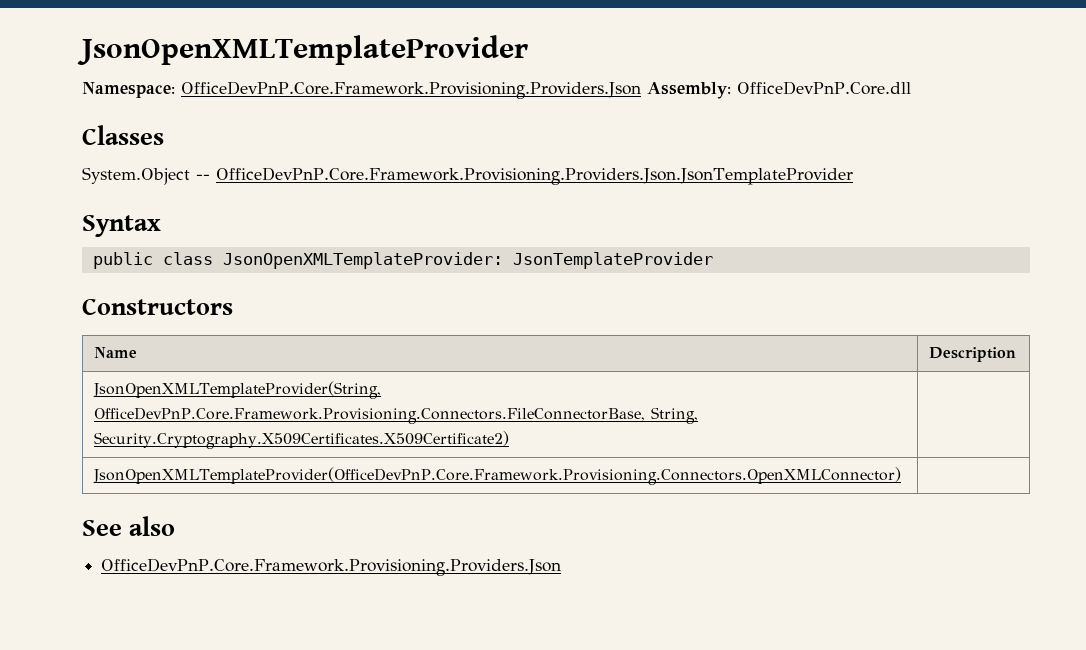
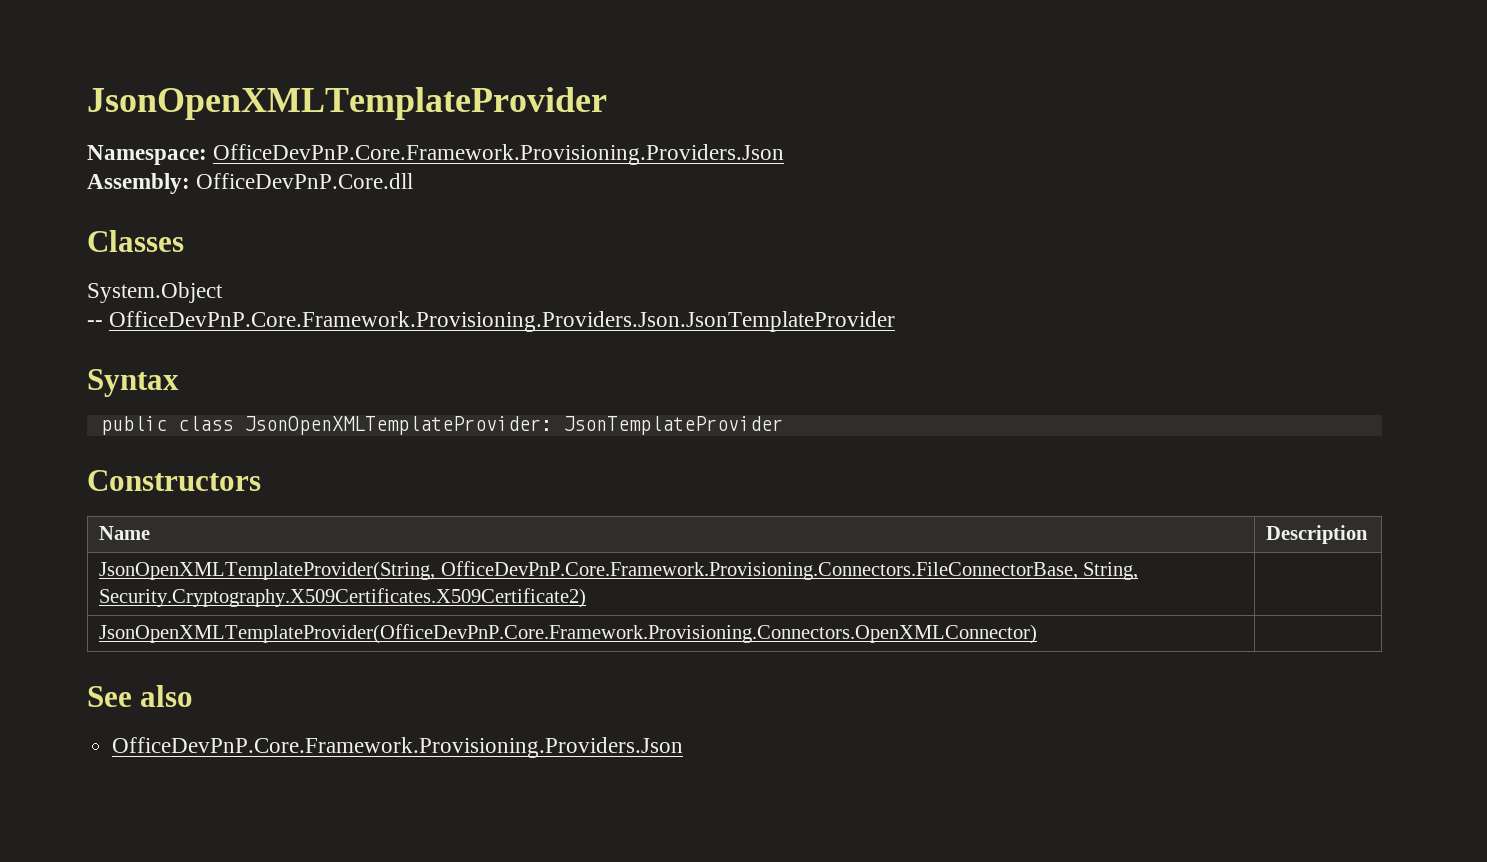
(641, 90) none -> (785, 154) //
(190, 176) none -> (223, 292) //

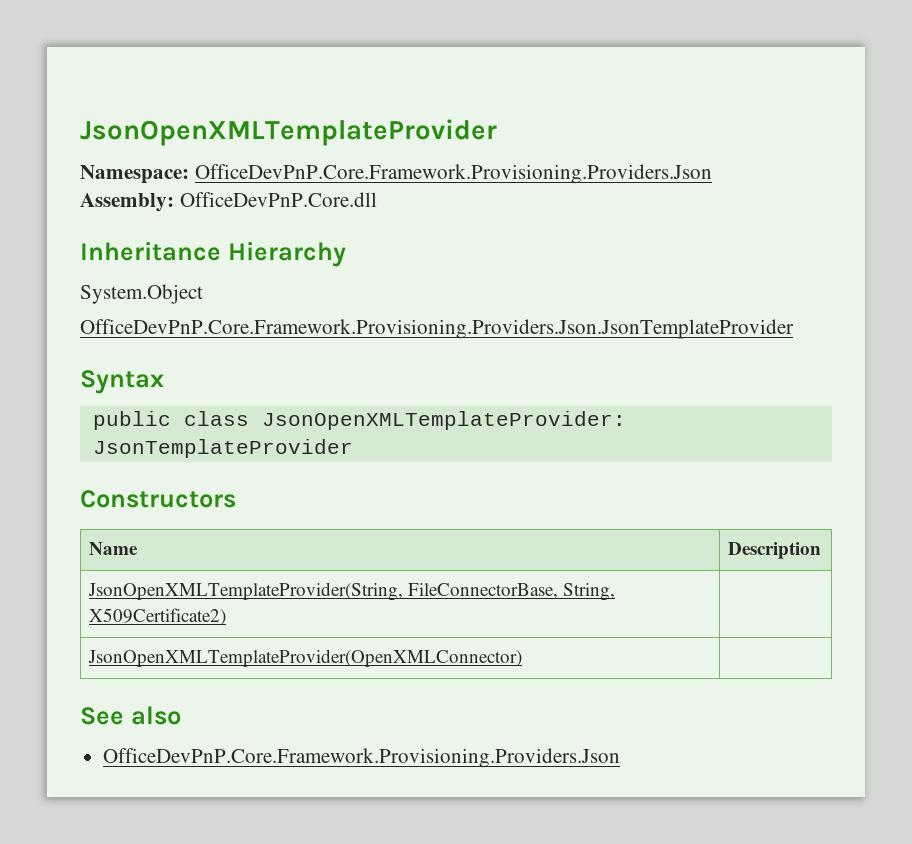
[87,230,184,252] Classes -> [80,241,346,267] Inheritance Hierarchy
[87,320,103,327] -- -> (203, 294) none
[440,561,1139,580] [99,588,587,608] [99,624,1038,644] OfficeDevPnP.Core.Framework.Provisioning.Connectors.FileConnectorBase, String, Security.Cryptography.X509Certificates.X509Certificate2) | // JsonOpenXMLTemplateProvider(OfficeDevPnP.Core.Framework.Provisioning.Connectors.OpenXMLConnector) -> [407,583,616,601] [88,608,226,626] [87,649,522,667] FileConnectorBase, String, X509Certificate2) | // JsonOpenXMLTemplateProvider(OpenXMLConnector)

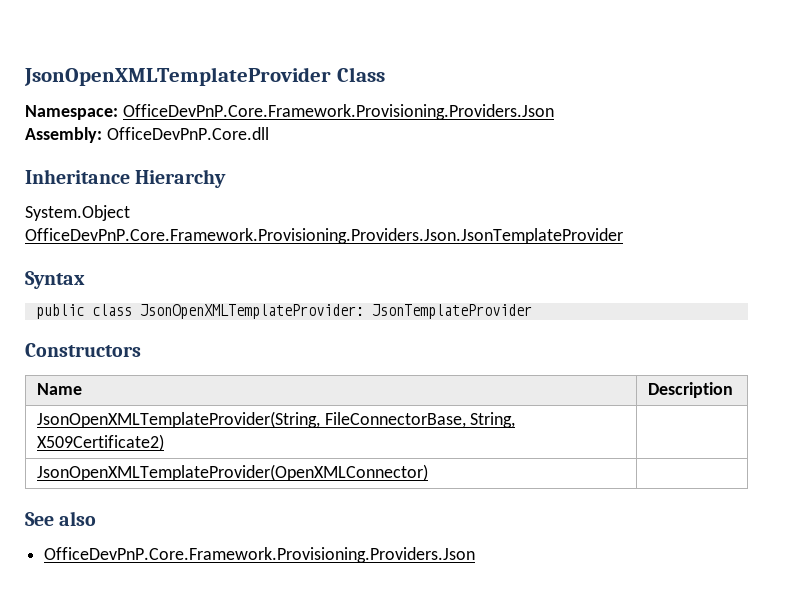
(497, 132) none -> [336,67,385,82] Class

